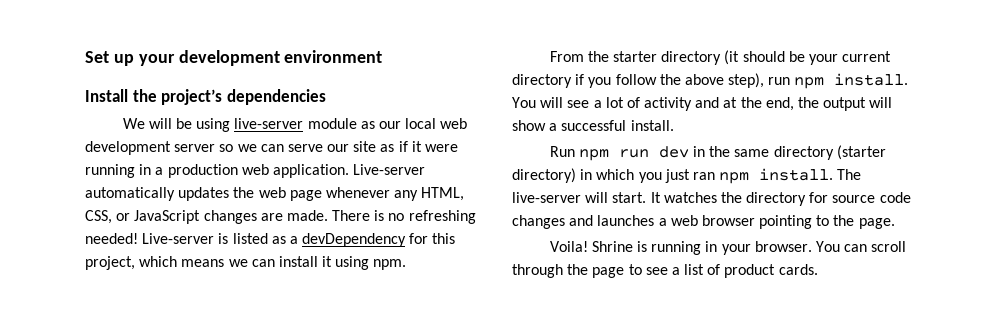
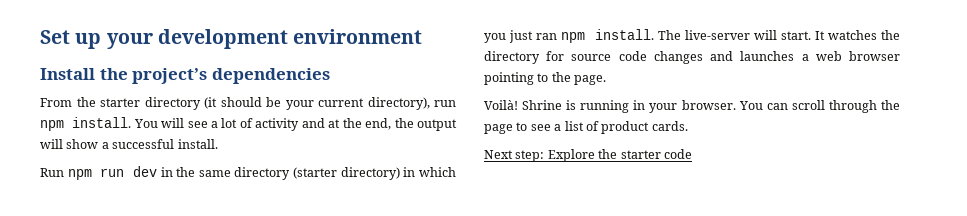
[122,118,468,132] [85,141,459,155] [85,164,426,178] [85,187,465,201] [85,210,476,224] [85,233,456,247] [85,256,407,270] // We will be using live-server module as our local web development server so we can serve our site as if it were running in a production web application. Live-server automatically updates the web page whenever any HTML, CSS, or JavaScript changes are made. There is no refreshing needed! Live-server is listed as a devDependency for this project, which means we can install it using npm. -> (330, 76) none
[512,73,765,88] directory if you follow the above step), -> [367,97,430,110] directory),
[549,241,588,252] Voila! -> [484,100,518,110] Voilà!
(818, 269) none -> [484,149,692,162] // Next step: Explore the starter code

